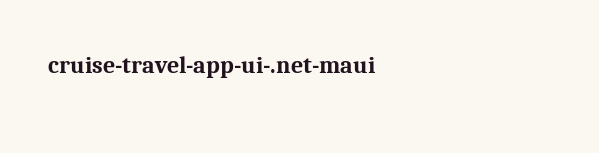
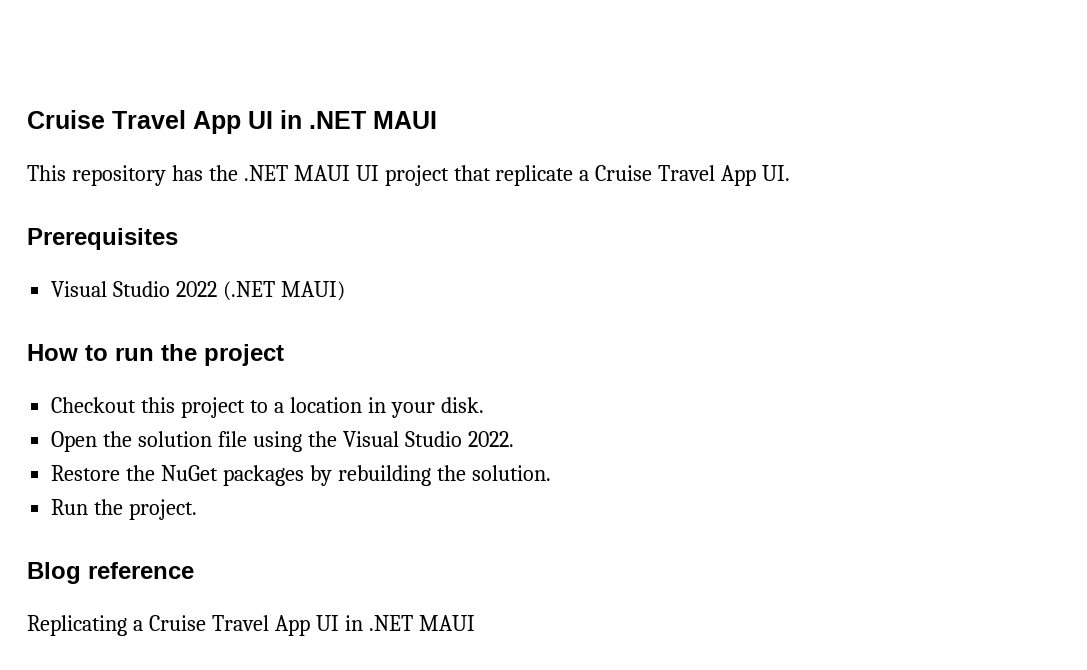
[48,56,376,78] cruise-travel-app-ui-.net-maui -> [27,110,437,134] [27,165,791,186] [27,228,178,250] [51,281,345,301] [27,344,284,366] [51,397,484,418] [51,431,514,452] [51,465,551,486] [51,499,198,520] [27,562,194,584] [27,615,475,636] Cruise Travel App UI in .NET MAUI // This repository has the .NET MAUI UI project that replicate a Cruise Travel App UI. // Prerequisites // Visual Studio 2022 (.NET MAUI) // How to run the project // Checkout this project to a location in your disk. // Open the solution file using the Visual Studio 2022. // Restore the NuGet packages by rebuilding the solution. // Run the project. // Blog reference // Replicating a Cruise Travel App UI in .NET MAUI

